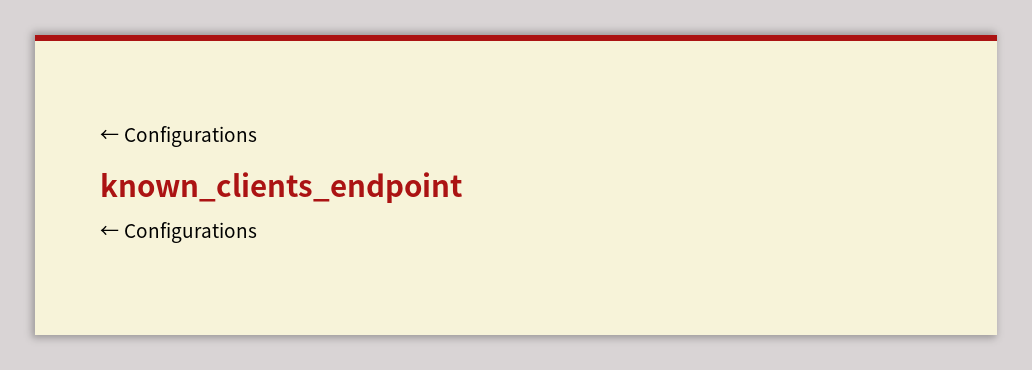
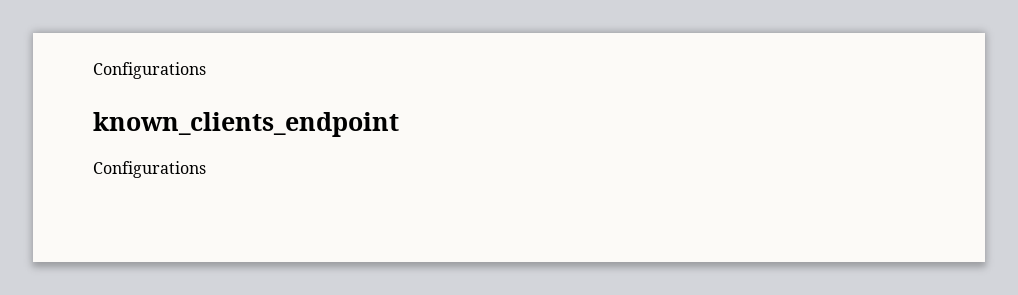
[100,129,119,142] ← -> (93, 70) none
[100,225,119,238] ← -> (399, 124) none

